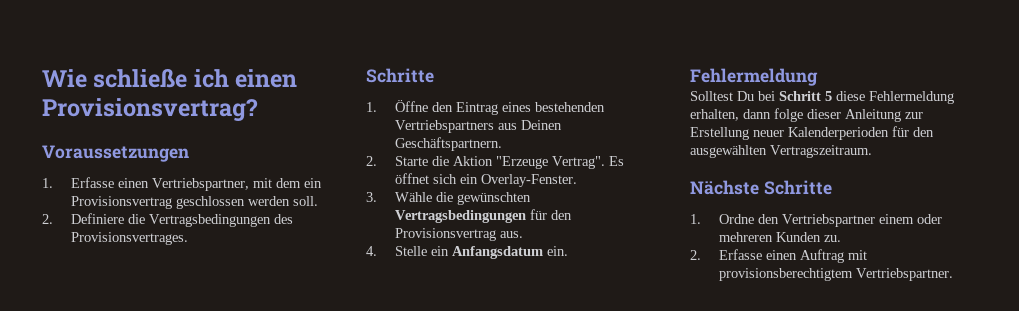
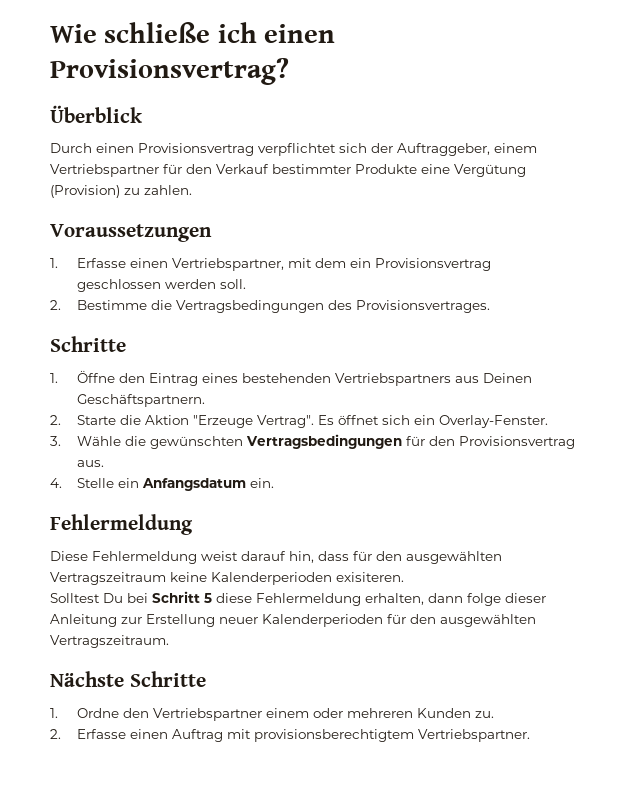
(258, 110) none -> [50,105,143,123] [50,143,537,156] [50,164,526,177] [50,185,192,198] // Überblick // Durch einen Provisionsvertrag verpflichtet sich der Auftraggeber, einem Vertriebspartner für den Verkauf bestimmter Produkte eine Vergütung (Provision) zu zahlen.
[70,213,124,224] Definiere -> [76,300,147,310] Bestimme
(818, 77) none -> [50,551,502,564] [50,572,404,585] // Diese Fehlermeldung weist darauf hin, dass für den ausgewählten Vertragszeitraum keine Kalenderperioden exisiteren.

